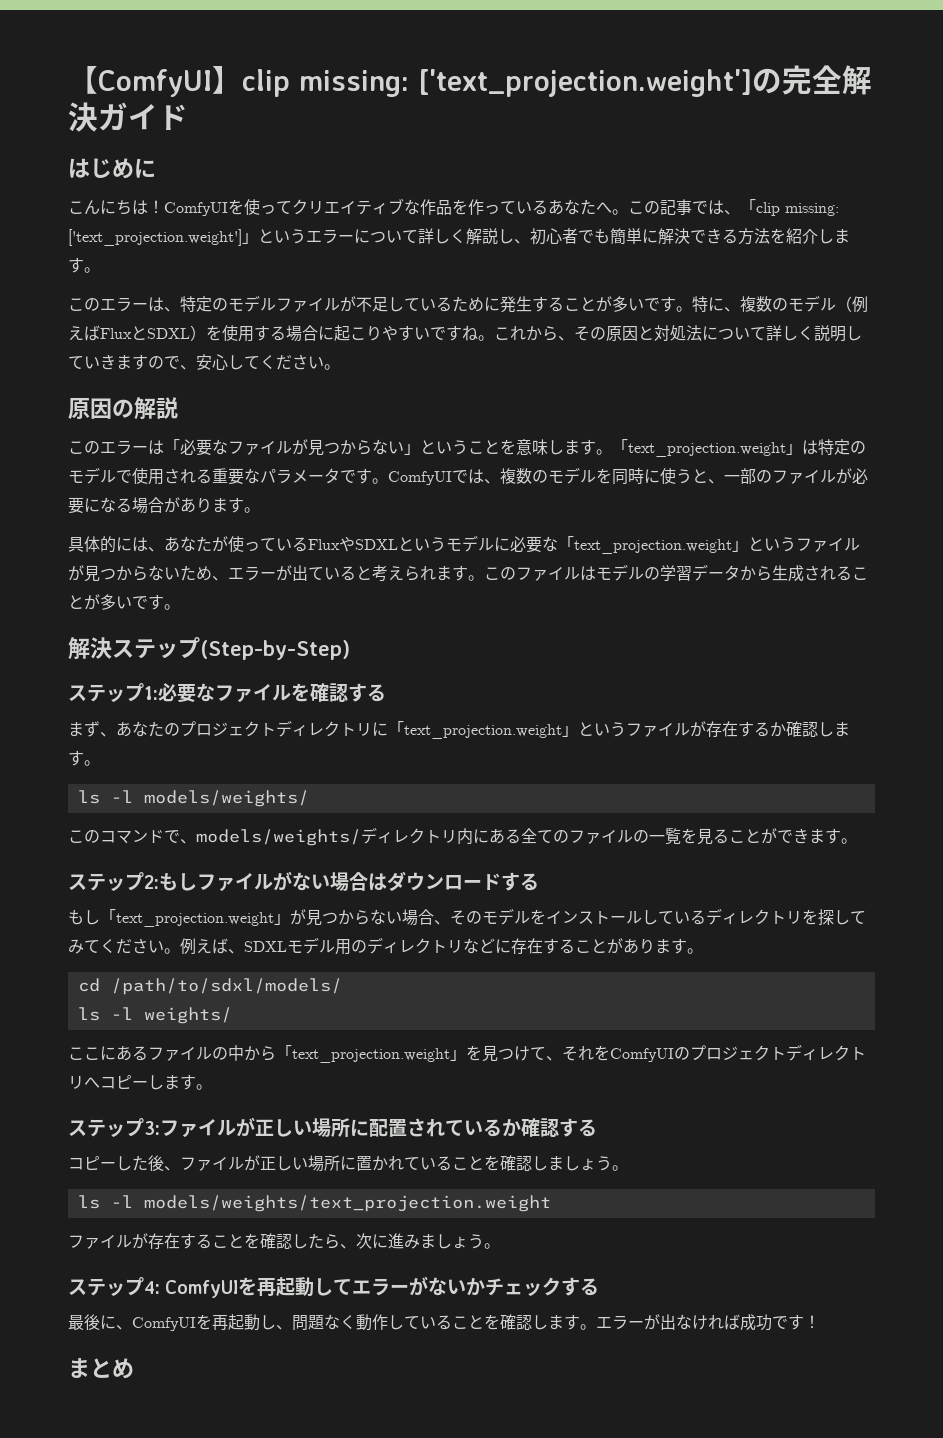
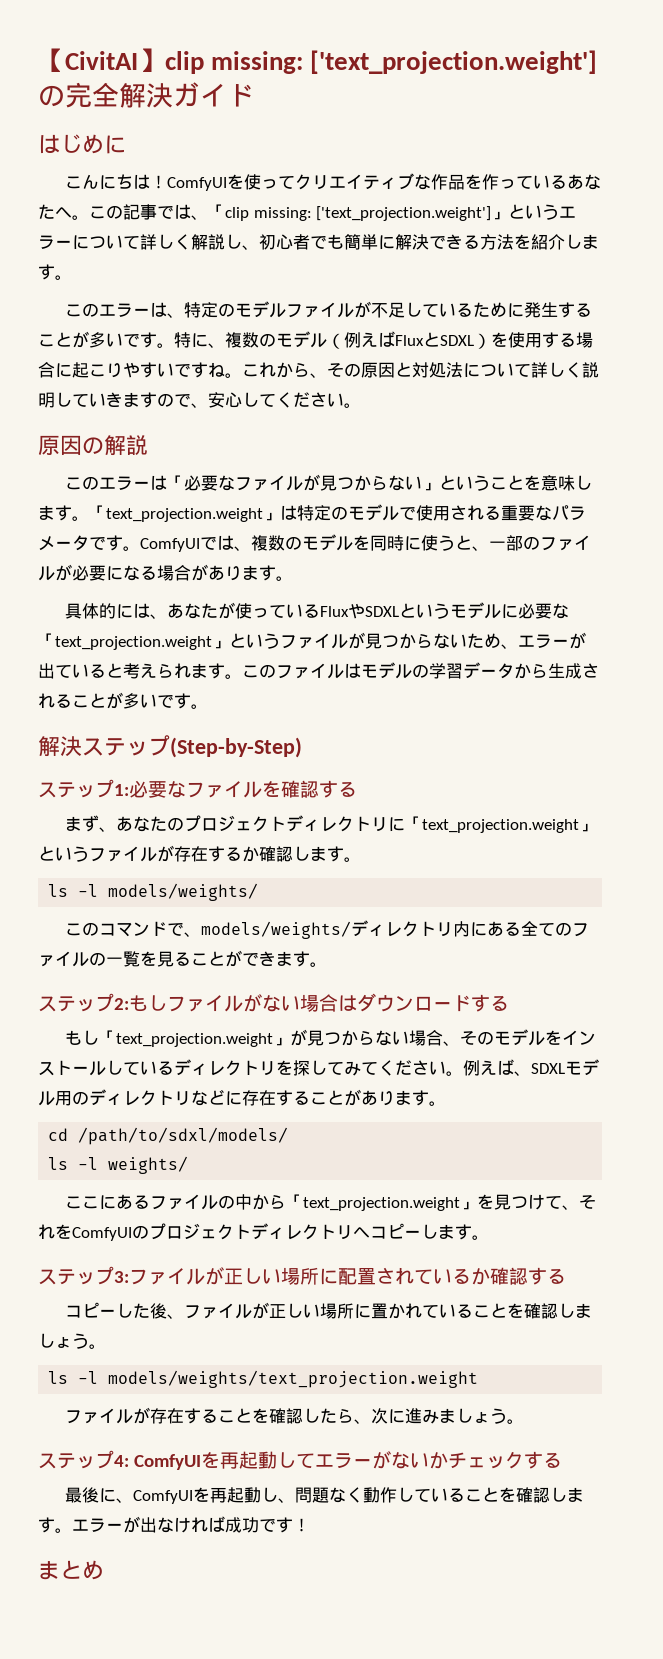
[98,69,212,97] ComfyUI -> [65,51,138,70] CivitAI

